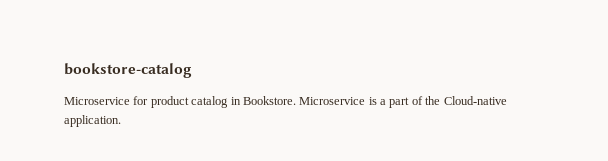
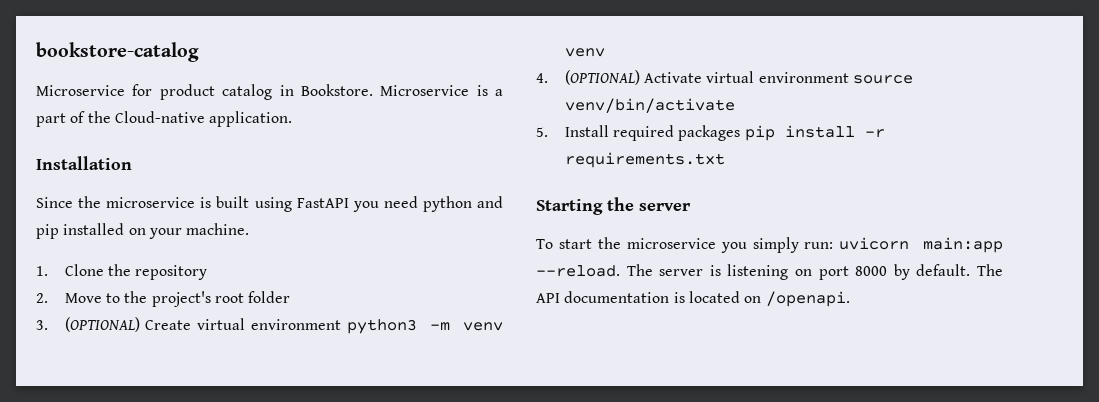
(121, 121) none -> [36,156,132,170] [36,196,504,212] [36,223,250,239] [36,264,208,280] [36,291,291,307] [36,317,503,334] [564,48,605,57] [536,70,914,85] [564,98,735,113] [536,125,885,141] [564,152,725,168] [536,197,691,215] [536,237,1003,253] [536,264,1004,280] [536,291,850,307] // Installation // Since the microservice is built using FastAPI you need python and pip installed on your machine. // 1. Clone the repository // 2. Move to the project's root folder // 3. (OPTIONAL) Create virtual environment python3 -m venv venv // 4. (OPTIONAL) Activate virtual environment source venv/bin/activate // 5. Install required packages pip install -r requirements.txt // Starting the server // To start the microservice you simply run: uvicorn main:app --reload. The server is listening on port 8000 by default. The API documentation is located on /openapi.

